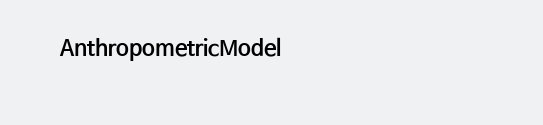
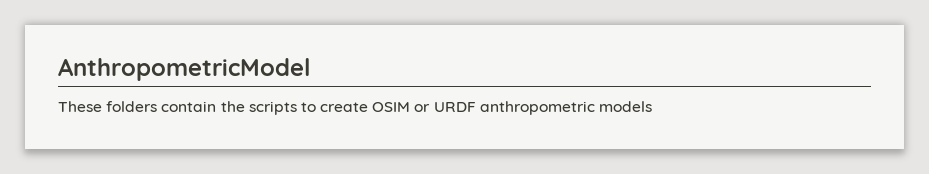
(281, 49) none -> [58,101,653,115] // These folders contain the scripts to create OSIM or URDF anthropometric models

